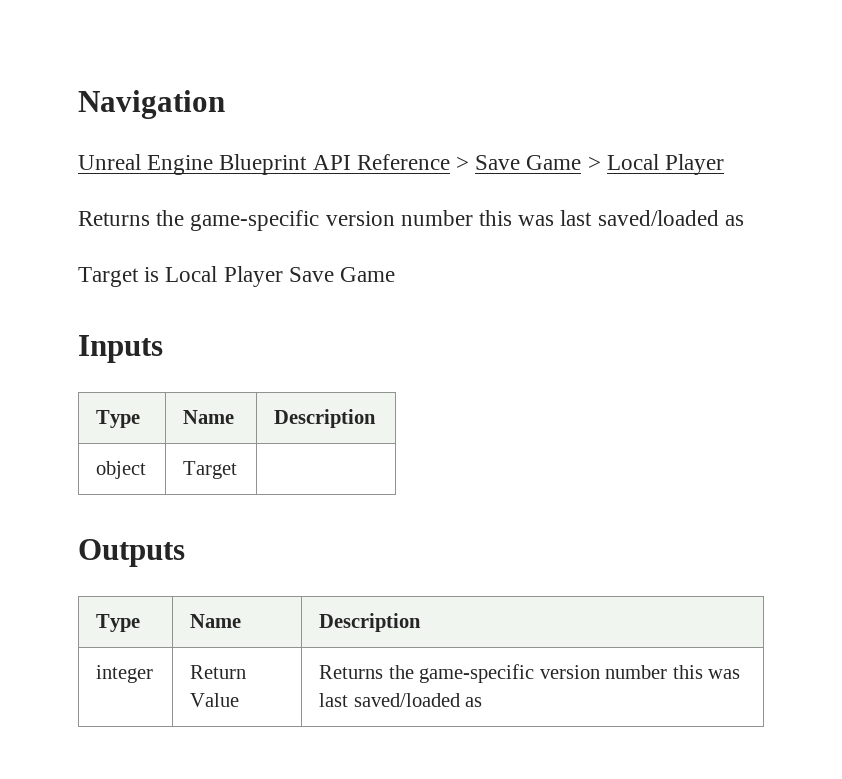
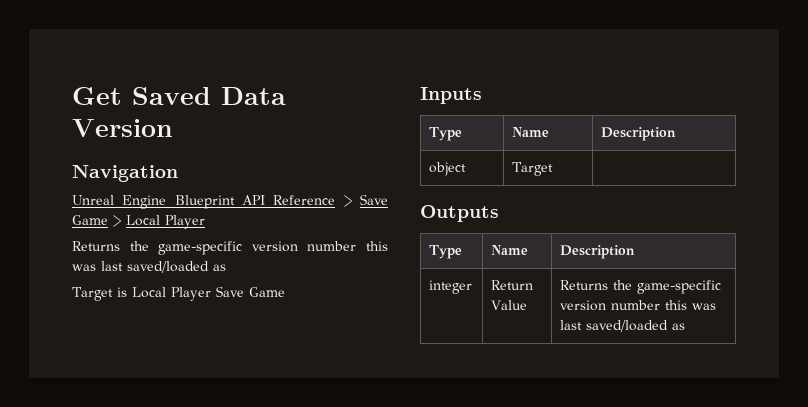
(78, 104) none -> [72,87,286,105] [72,119,173,137] Get Saved Data Version //

